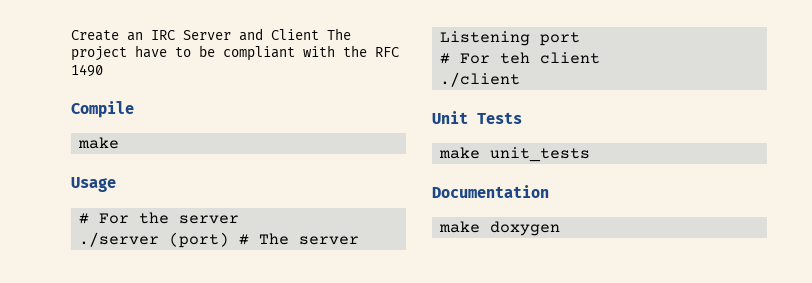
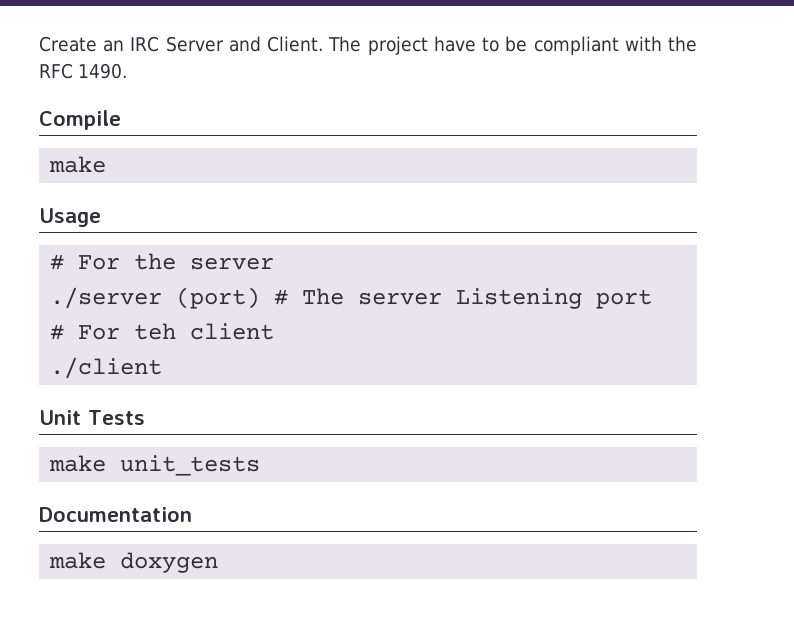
[271,29,319,40] Client -> [267,36,324,52] Client.
[71,64,103,77] 1490 -> [78,63,128,79] 1490.

